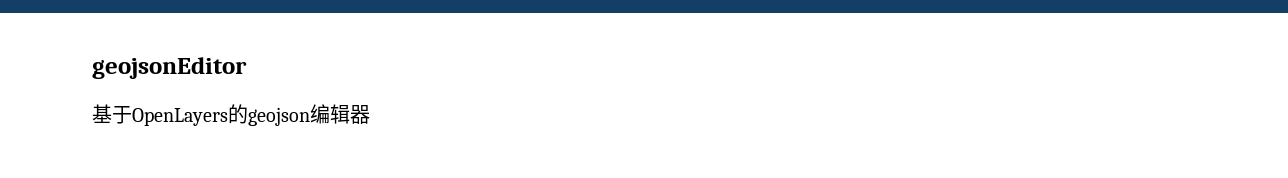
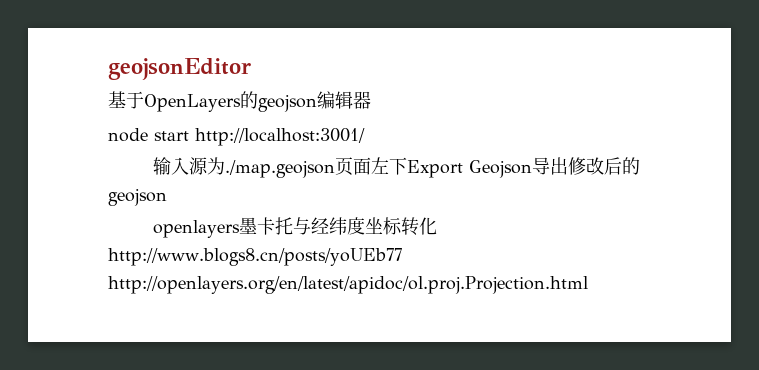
(370, 114) none -> [108,128,365,146] [153,157,641,178] [108,189,167,206] [153,217,438,238] [108,248,402,266] [108,276,588,294] // node start http://localhost:3001/ // 输入源为./map.geojson页面左下Export Geojson导出修改后的geojson // openlayers墨卡托与经纬度坐标转化http://www.blogs8.cn/posts/yoUEb77 http://openlayers.org/en/latest/apidoc/ol.proj.Projection.html

